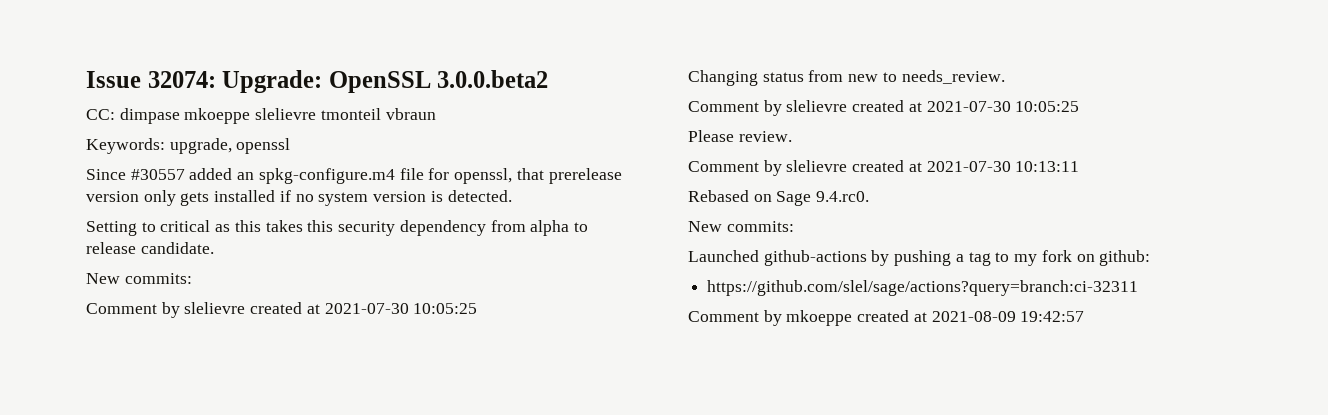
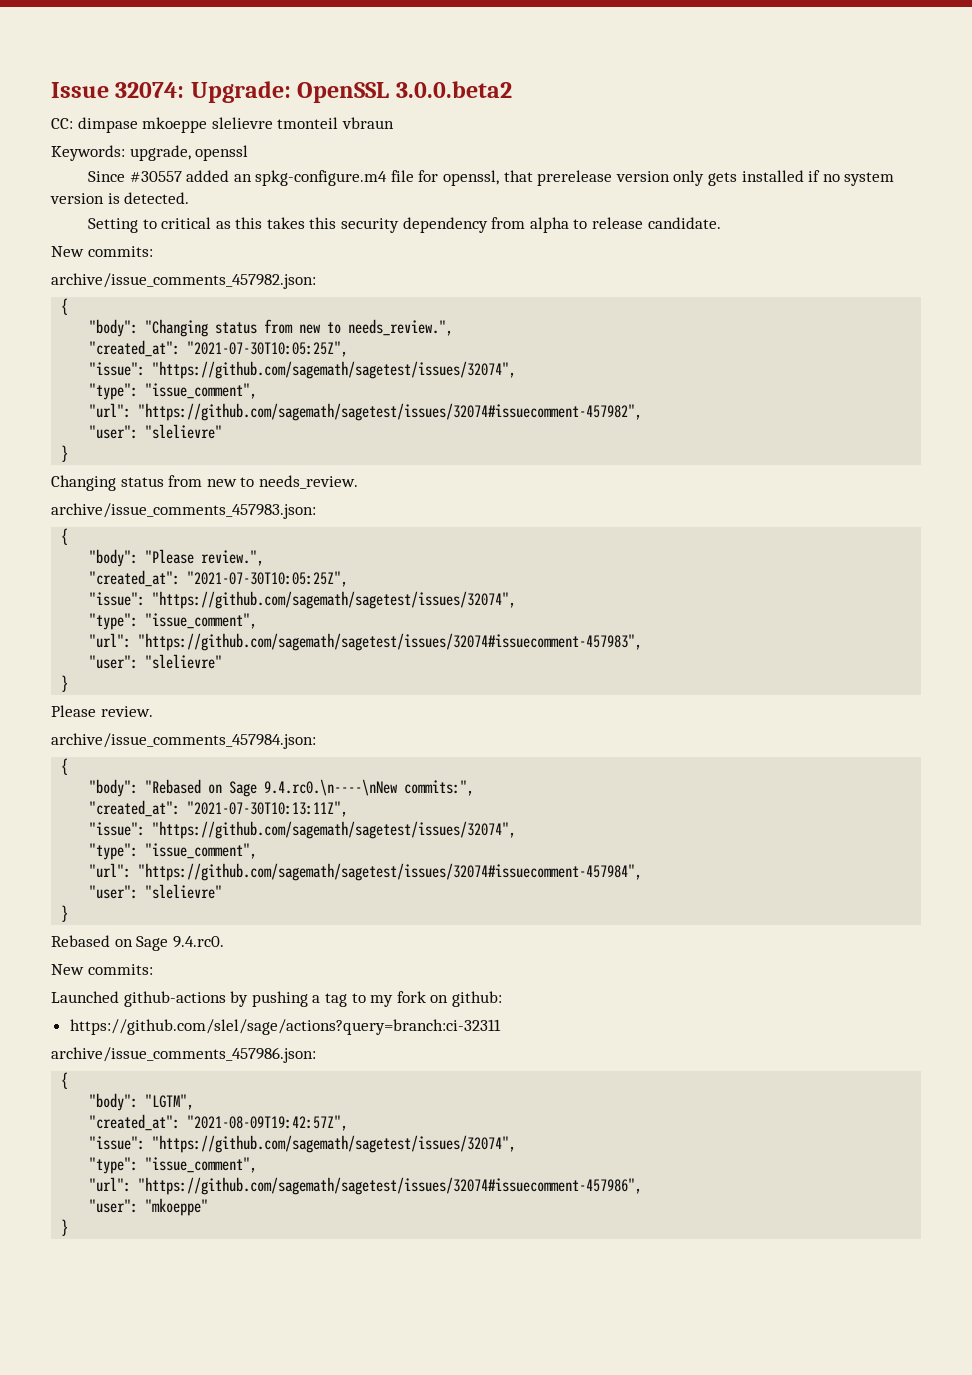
[86,302,478,318] Comment by slelievre created at 2021-07-30 10:05:25 -> [51,273,316,289] [61,298,69,315] [89,319,454,337] [89,340,349,357] [89,361,517,379] [89,383,258,400] [89,403,643,421] [89,424,223,439] [61,445,69,462] archive/issue_comments_457982.json: // { // "body": "Changing status from new to needs_review.", // "created_at": "2021-07-30T10:05:25Z", // "issue": "https://github.com/sagemath/sagetest/issues/32074", // "type": "issue_comment", // "url": "https://github.com/sagemath/sagetest/issues/32074#issuecomment-457982", // "user": "slelievre" // }
[688,100,1080,116] [688,130,792,142] [688,160,1080,176] Comment by slelievre created at 2021-07-30 10:05:25 // Please review. // Comment by slelievre created at 2021-07-30 10:13:11 -> [51,503,316,519] [61,528,69,545] [89,549,265,567] [89,570,349,587] [89,591,517,609] [89,613,258,630] [89,633,643,651] [89,654,223,669] [61,675,69,692] [51,705,153,717] [51,733,316,749] [61,758,69,775] [89,779,475,797] [89,800,349,817] [89,821,517,839] [89,843,258,860] [89,863,643,881] [89,884,223,899] [61,905,69,922] archive/issue_comments_457983.json: // { // "body": "Please review.", // "created_at": "2021-07-30T10:05:25Z", // "issue": "https://github.com/sagemath/sagetest/issues/32074", // "type": "issue_comment", // "url": "https://github.com/sagemath/sagetest/issues/32074#issuecomment-457983", // "user": "slelievre" // } // Please review. // archive/issue_comments_457984.json: // { // "body": "Rebased on Sage 9.4.rc0.\n----\nNew commits:", // "created_at": "2021-07-30T10:13:11Z", // "issue": "https://github.com/sagemath/sagetest/issues/32074", // "type": "issue_comment", // "url": "https://github.com/sagemath/sagetest/issues/32074#issuecomment-457984", // "user": "slelievre" // }
[688,310,1085,326] Comment by mkoeppe created at 2021-08-09 19:42:57 -> [51,1047,316,1063] [61,1072,69,1089] [89,1093,195,1111] [89,1114,349,1131] [89,1135,517,1153] [89,1157,258,1174] [89,1177,643,1195] [89,1198,209,1216] [61,1219,69,1236] archive/issue_comments_457986.json: // { // "body": "LGTM", // "created_at": "2021-08-09T19:42:57Z", // "issue": "https://github.com/sagemath/sagetest/issues/32074", // "type": "issue_comment", // "url": "https://github.com/sagemath/sagetest/issues/32074#issuecomment-457986", // "user": "mkoeppe" // }

